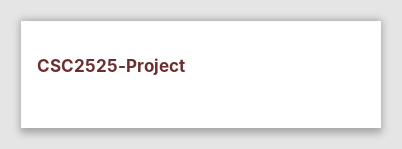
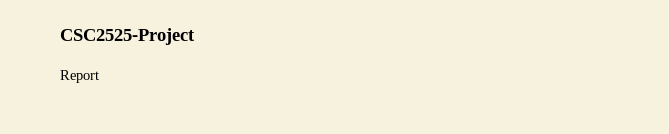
(185, 66) none -> [60,70,99,83] // Report

